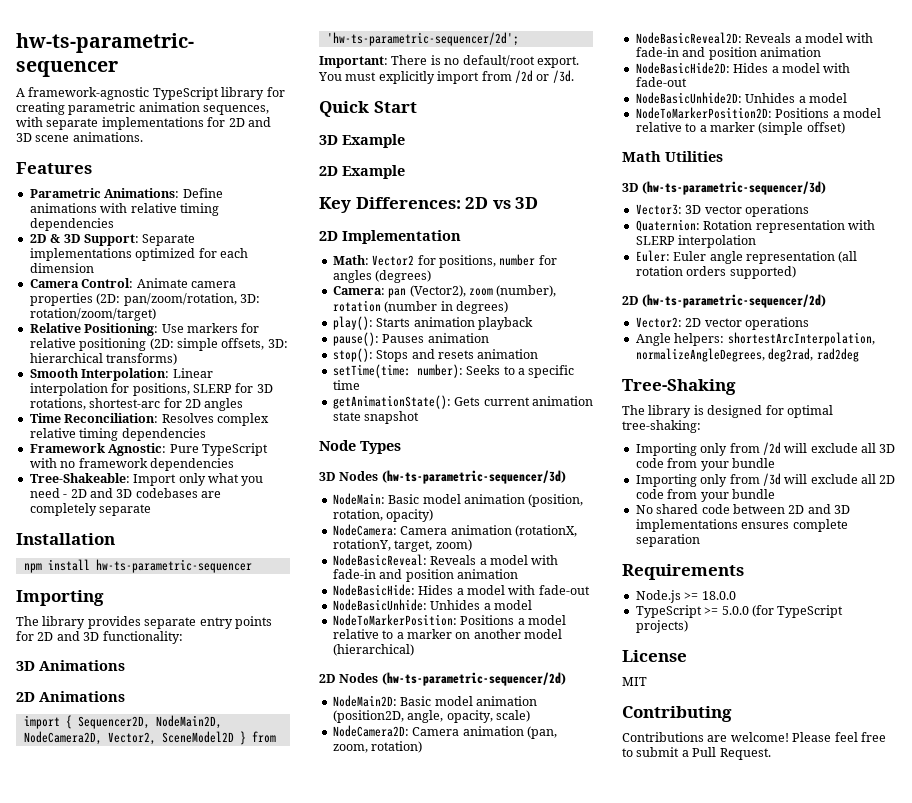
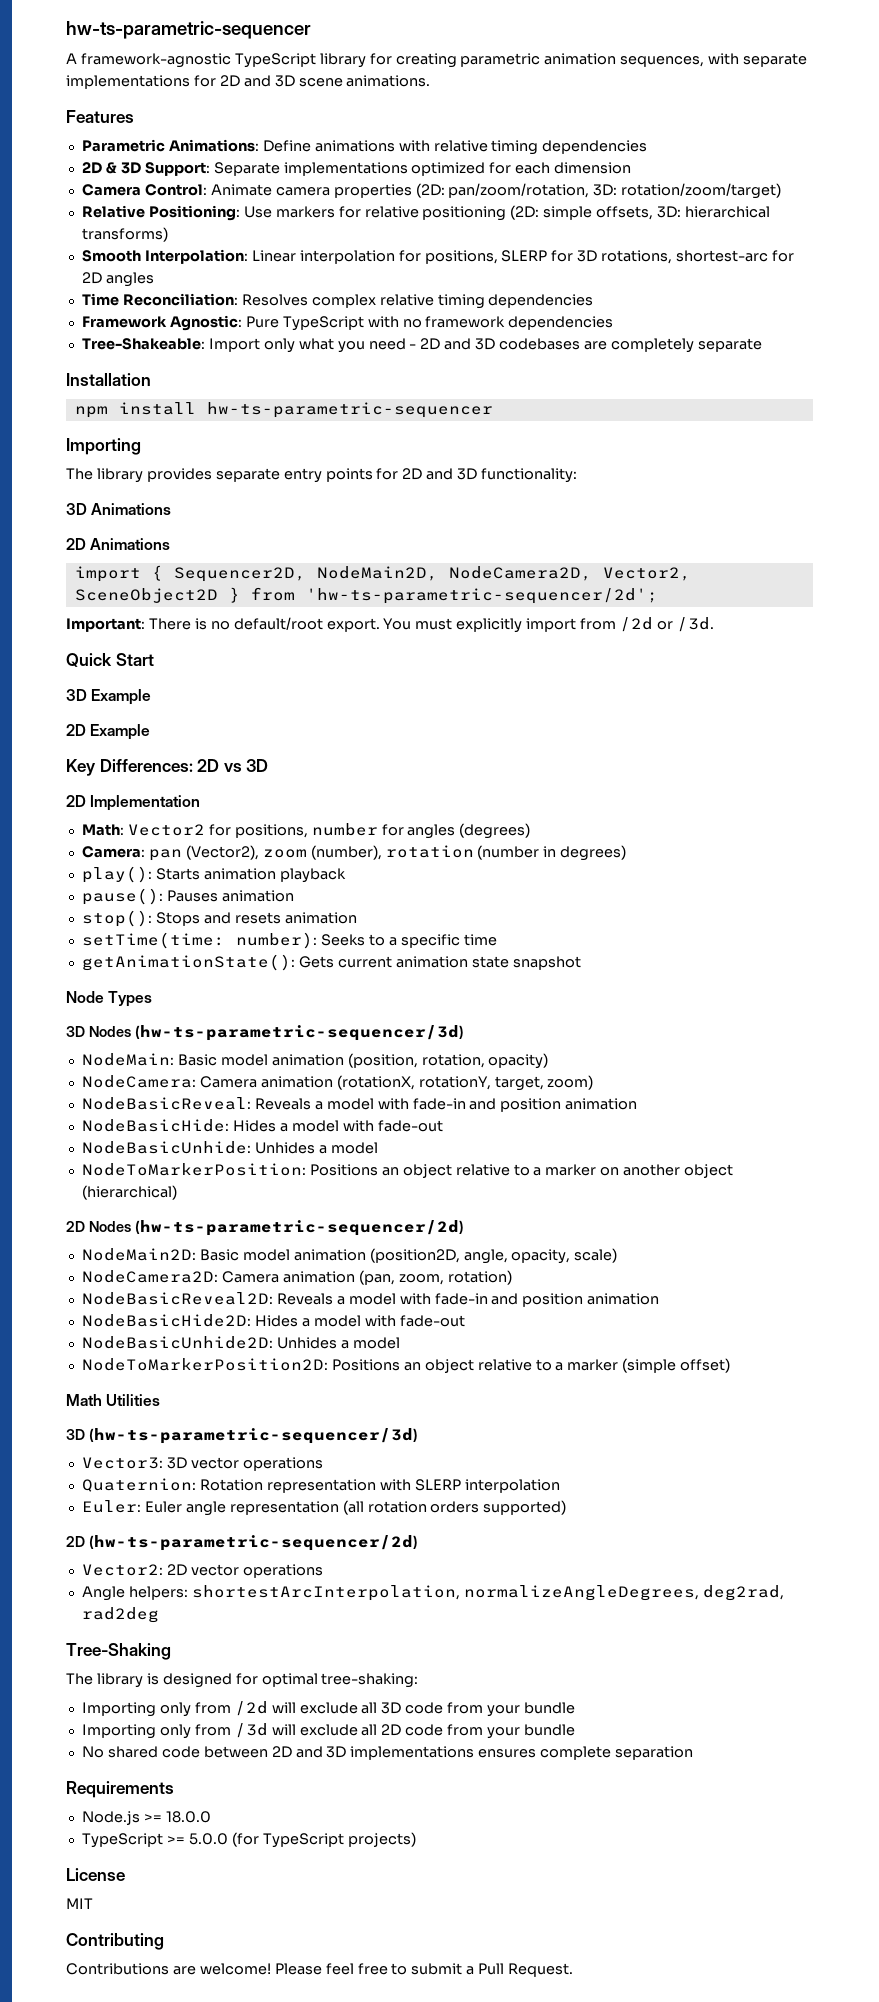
[161,731,234,743] SceneModel2D -> [74,588,218,603] SceneObject2D
[517,615,566,625] a model -> [381,1164,452,1178] an object
[524,629,562,639] model -> [684,1164,734,1178] object
[832,108,881,118] a model -> [403,1359,474,1373] an object

